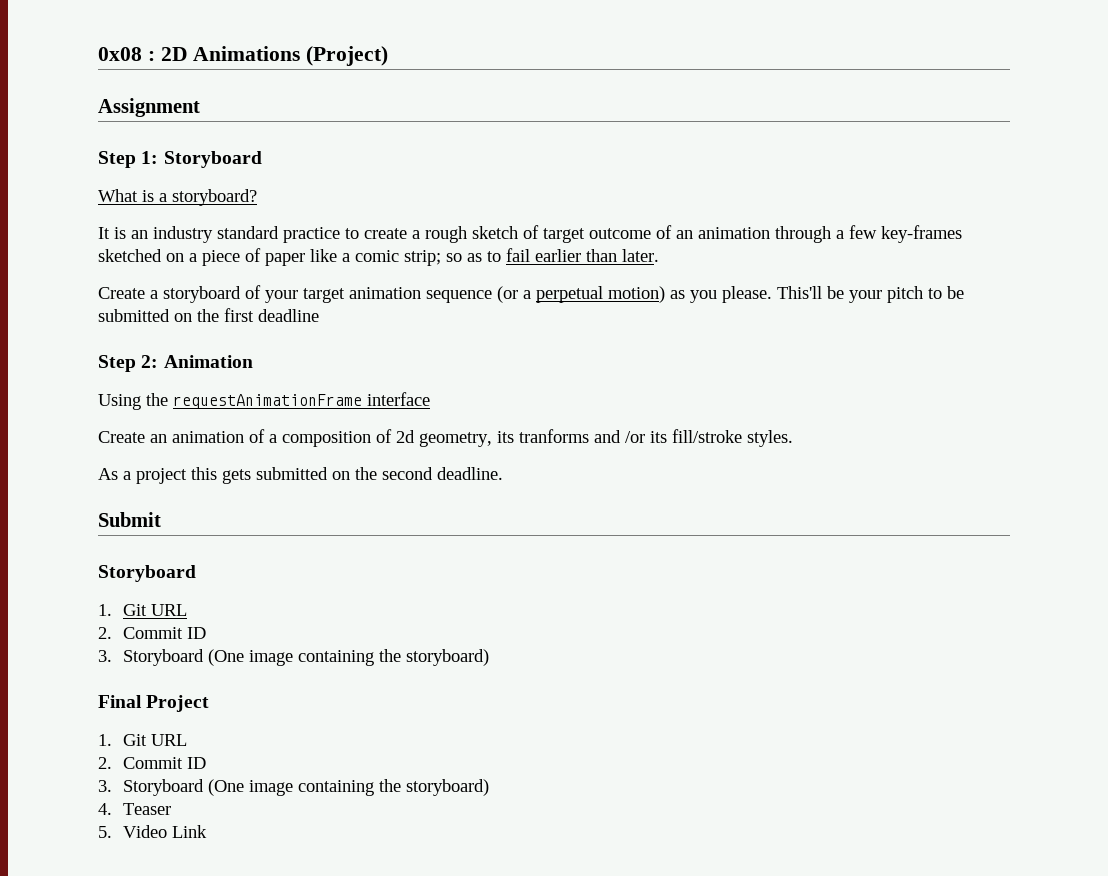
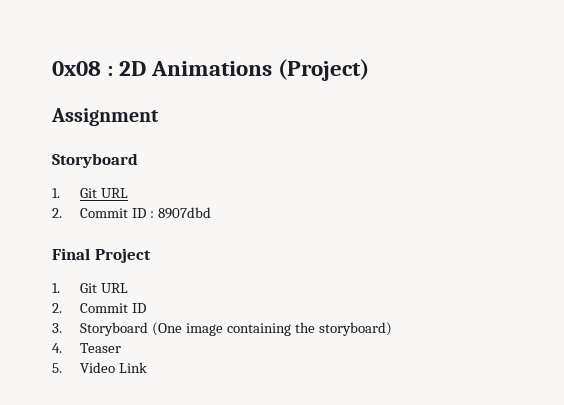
[98,151,262,168] [98,189,257,206] [98,225,962,243] [98,248,659,266] [98,285,964,303] [98,308,319,322] [98,355,253,372] [98,392,430,410] [98,429,793,447] [98,467,503,484] [98,512,161,527] // Step 1: Storyboard // What is a storyboard? // It is an industry standard practice to create a rough sketch of target outcome of an animation through a few key-frames sketched on a piece of paper like a comic strip; so as to fail earlier than later. // Create a storyboard of your target animation sequence (or a perpetual motion) as you please. This'll be your pitch to be submitted on the first deadline // Step 2: Animation // Using the requestAnimationFrame interface // Create an animation of a composition of 2d geometry, its tranforms and /or its fill/stroke styles. // As a project this gets submitted on the second deadline. // Submit -> (159, 117) none
[98,649,489,666] // 3. Storyboard (One image containing the storyboard) -> [149,207,211,219] : 8907dbd

